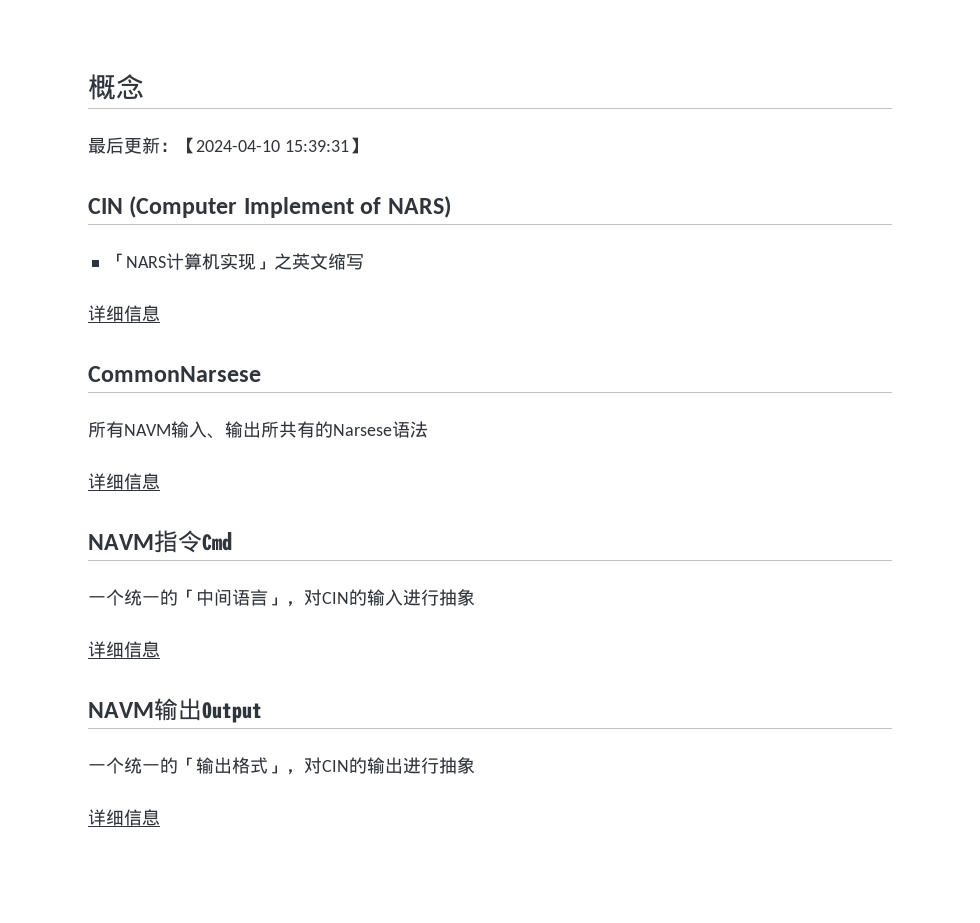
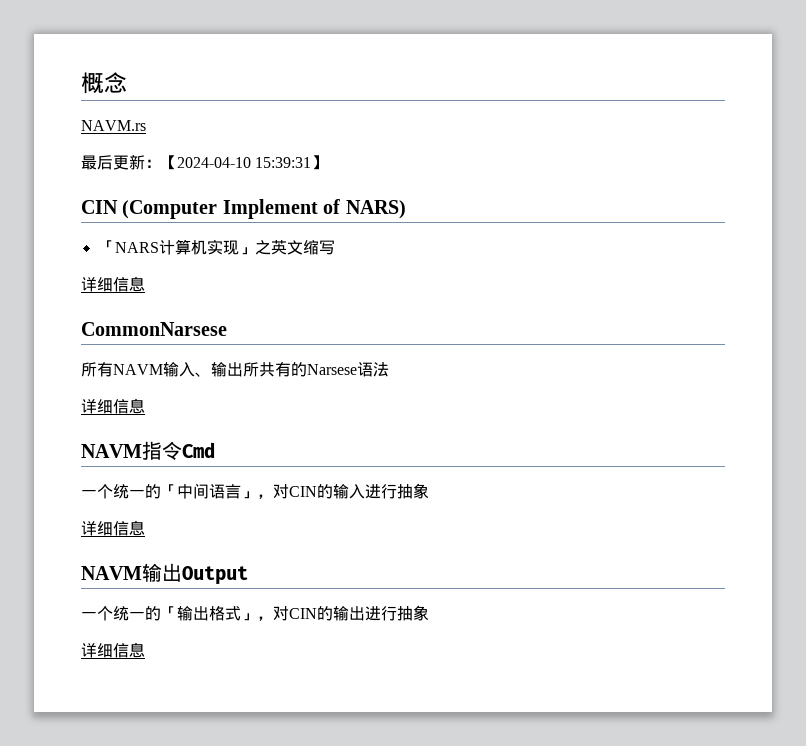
(144, 86) none -> [81,120,146,131] // NAVM.rs

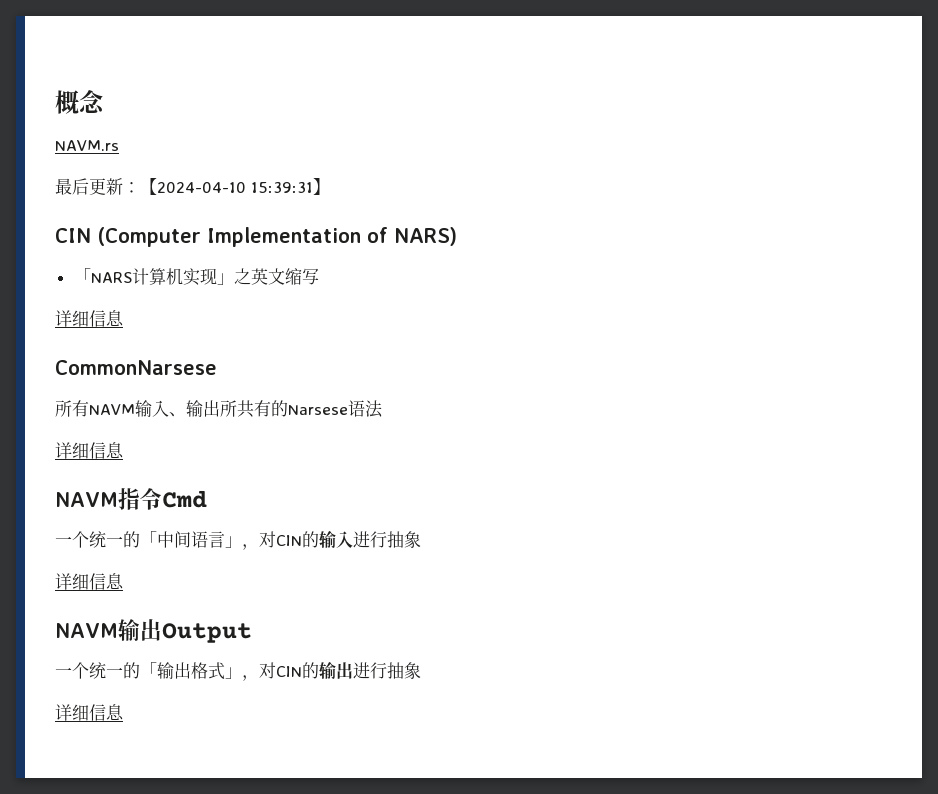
[222,199,318,219] Implement -> [207,227,361,247] Implementation

